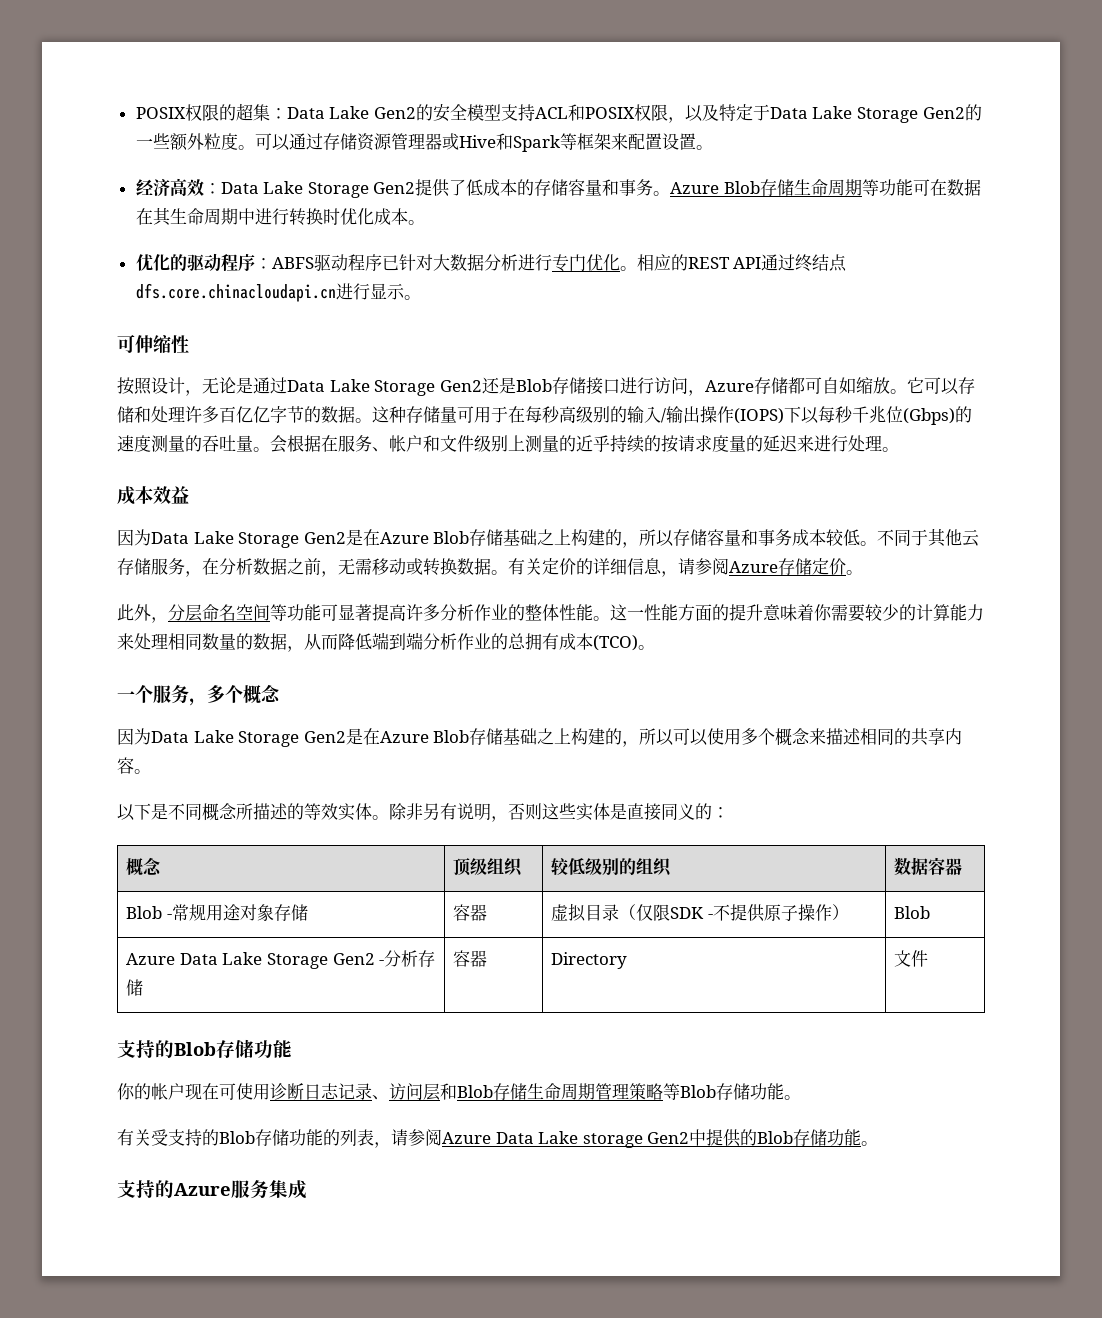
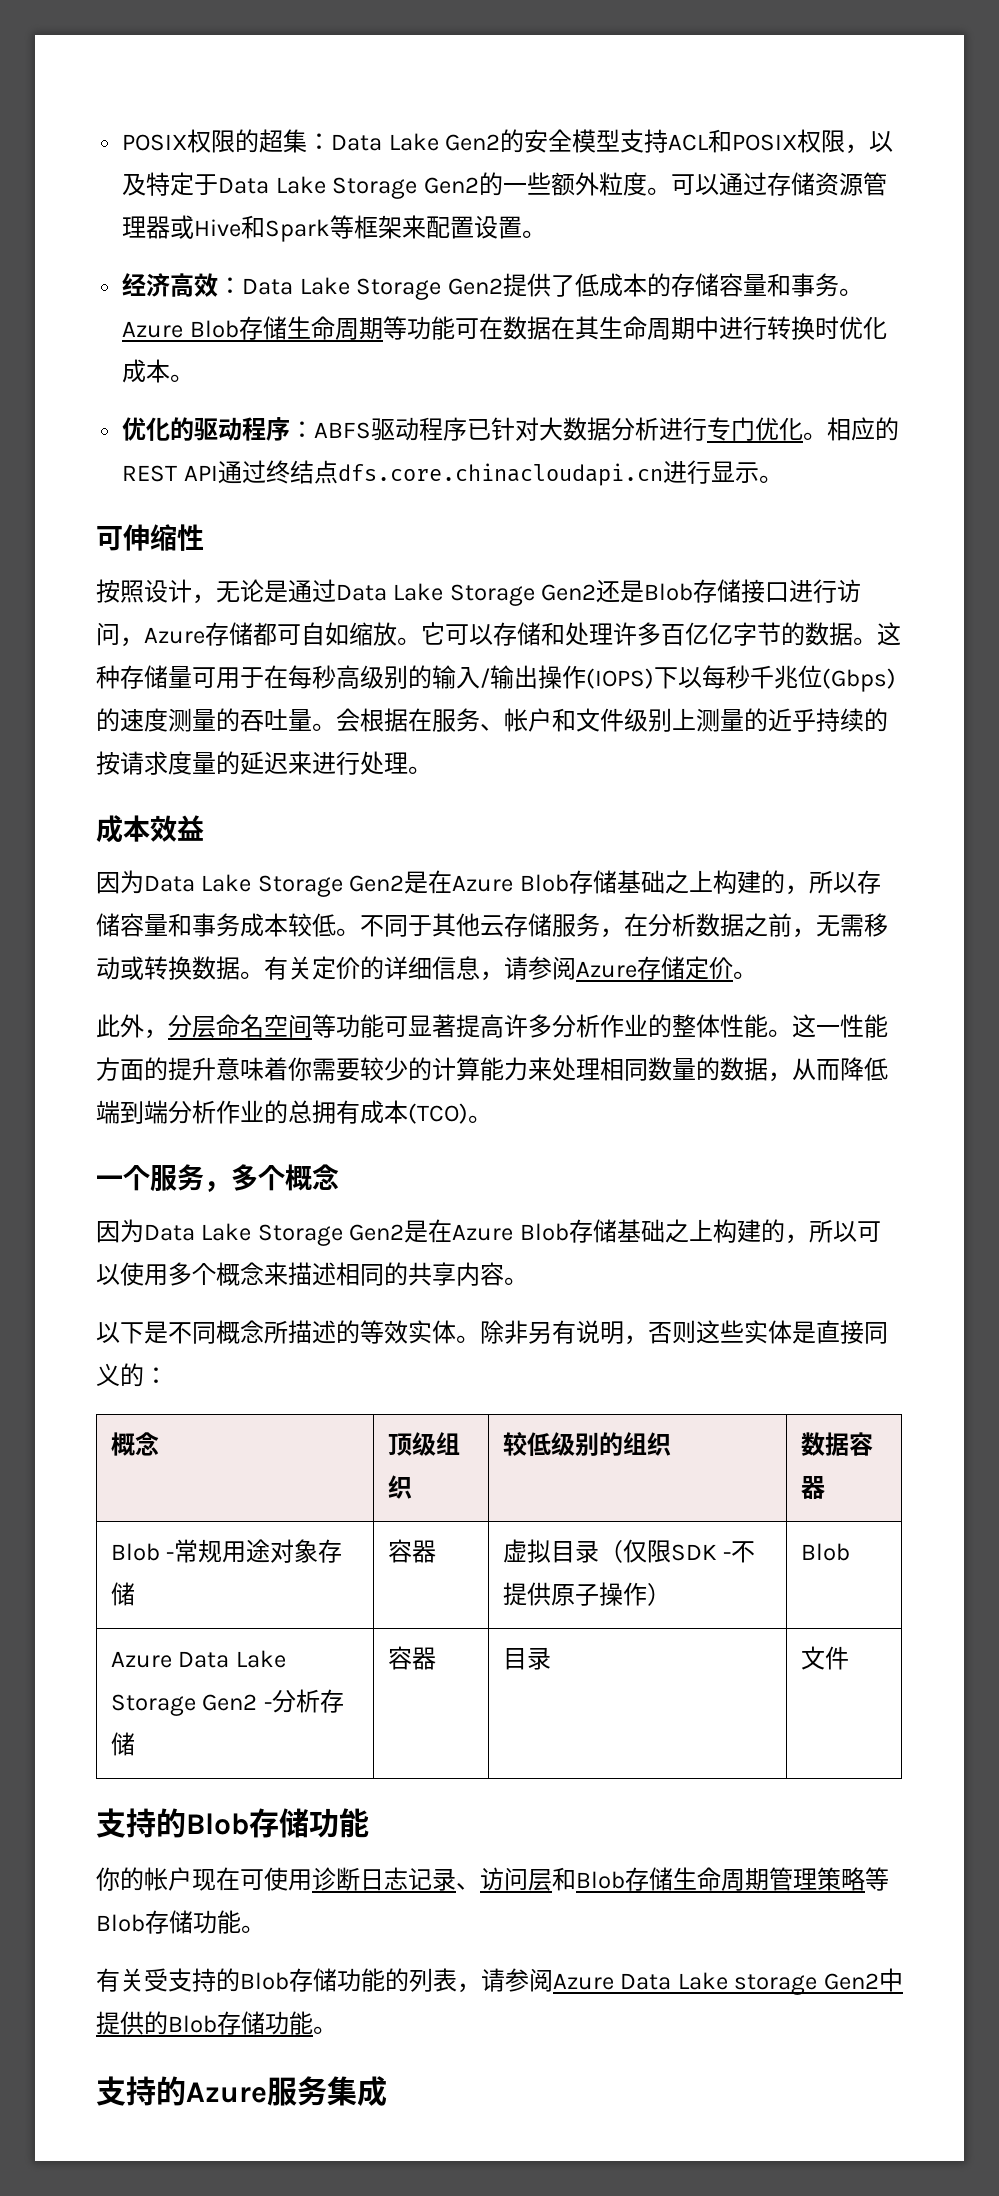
[551,952,628,969] Directory -> [502,1647,551,1670] 目录

